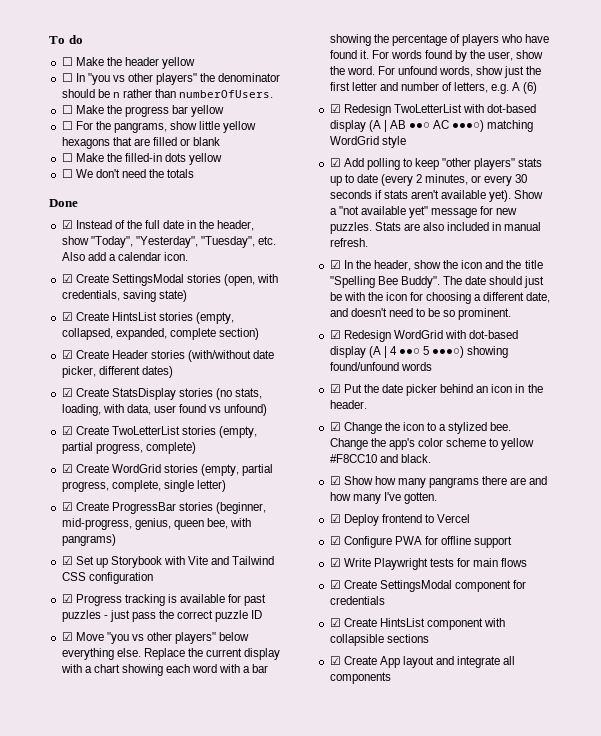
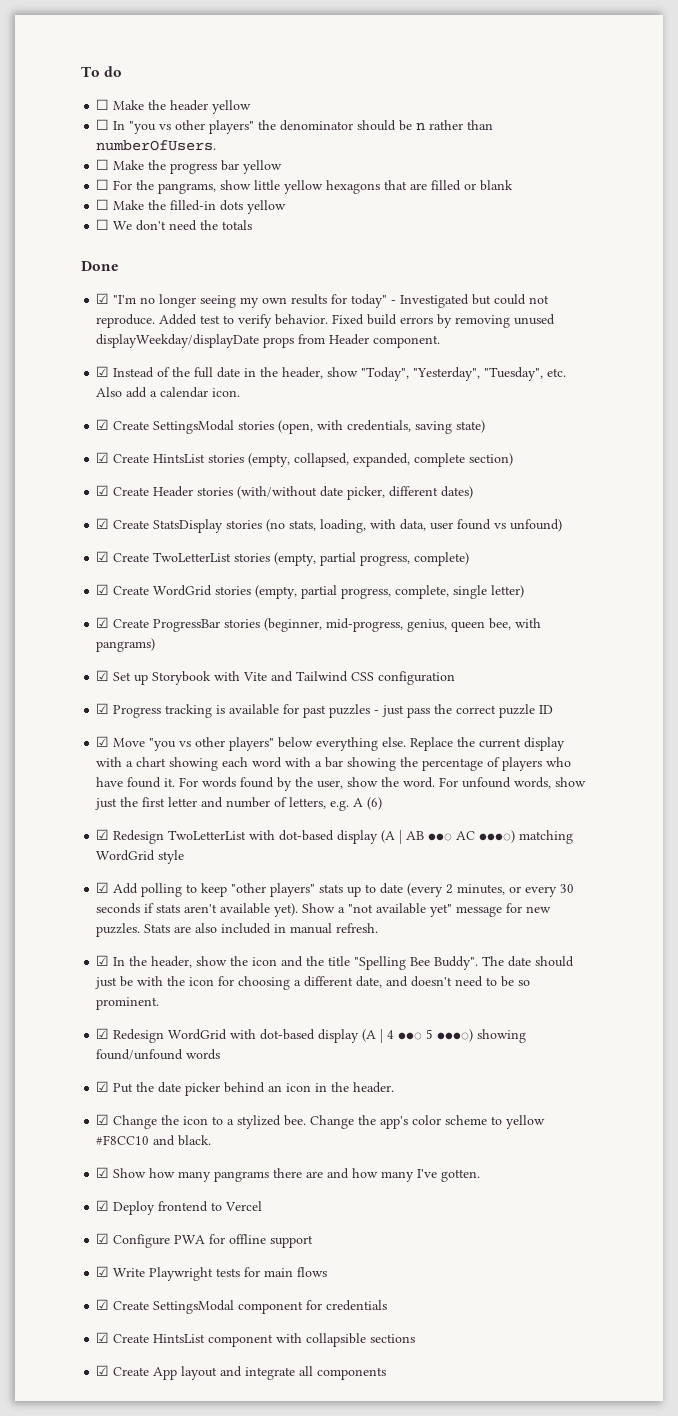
(78, 203) none -> [96,293,550,308] [96,314,556,328] [96,334,441,348] // ☑ "I'm no longer seeing my own results for today" - Investigated but could not reproduce. Added test to verify behavior. Fixed build errors by removing unused displayWeekday/displayDate props from Header component.

